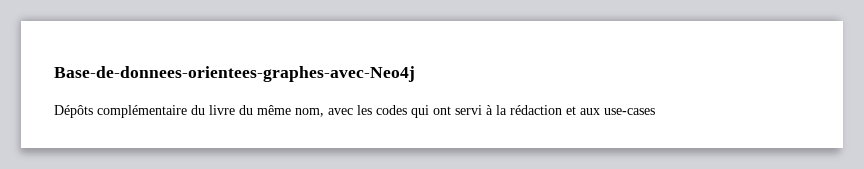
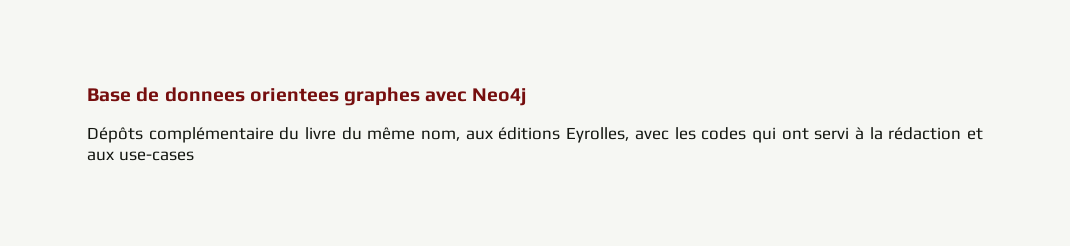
[54,66,415,82] Base-de-donnees-orientees-graphes-avec-Neo4j -> [87,87,526,106] Base de donnees orientees graphes avec Neo4j
(324, 112) none -> [465,127,630,143] aux éditions Eyrolles,

